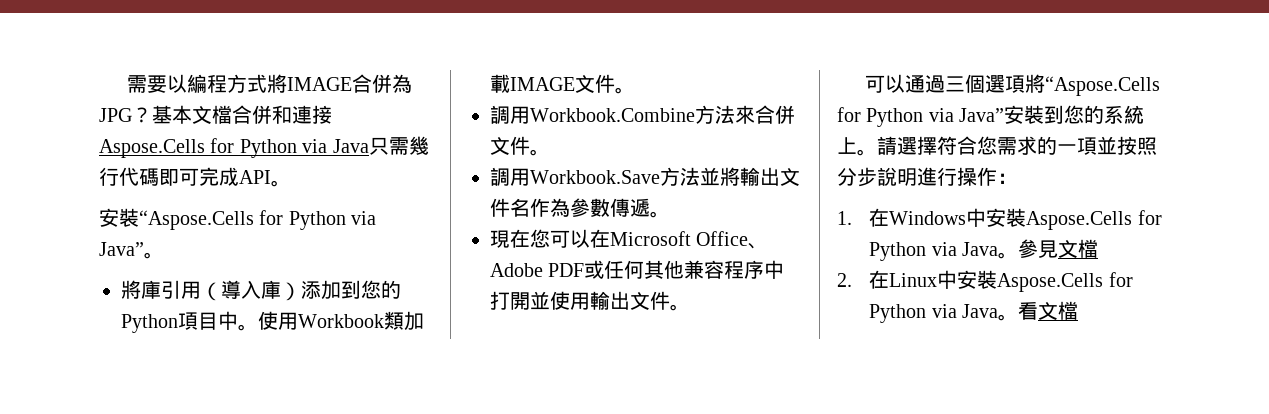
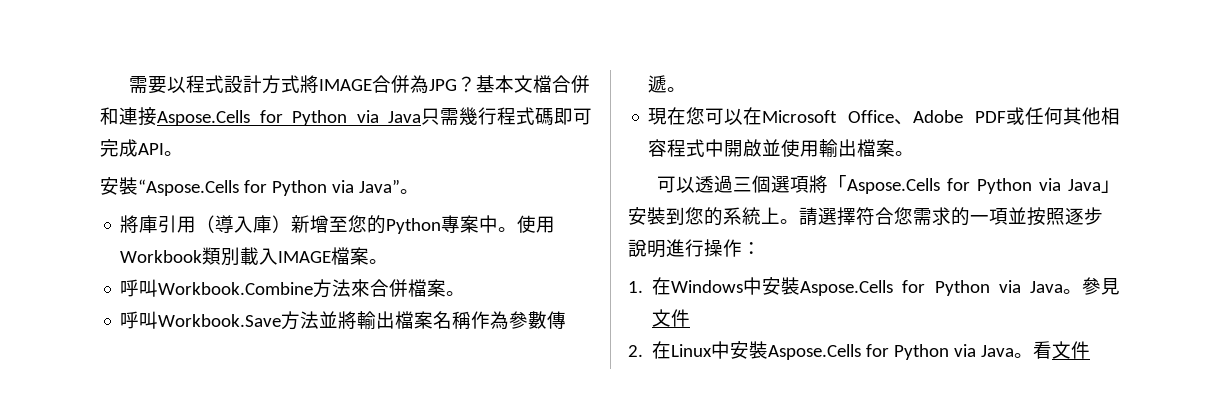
[187,74,228,93] 編程 -> [185,75,262,93] 程式設計
[119,167,139,186] 代 -> [497,107,535,125] 程式
[301,280,361,300] 添加到 -> [291,215,349,233] 新增至
[178,312,218,330] 項目 -> [441,215,480,233] 專案
[404,311,424,331] [490,74,635,94] [490,105,530,124] 加載IMAGE文件。 // 調用 -> [221,247,389,266] [120,279,159,297] 別載入IMAGE檔案。 // 呼叫
[490,136,550,156] [490,167,530,186] 文件。 // 調用 -> [408,279,466,297] [120,311,159,329] 檔案。 // 呼叫
[780,167,800,186] [490,198,530,217] 文件名 -> [395,311,472,329] 檔案名稱
[684,260,785,279] [490,291,530,310] 兼容程序中打開 -> [1101,107,1120,125] [648,139,763,157] 相容程式中開啟
[630,291,670,310] 文件 -> [857,139,896,157] 檔案
[905,75,926,93] 通 -> [694,175,714,193] 透
[1045,76,1161,96] [837,107,1005,127] “Aspose.Cells for Python via Java” -> [827,175,1120,194] 「Aspose.Cells for Python via Java」
[837,167,857,186] 分 -> [1065,208,1084,225] 逐
[1078,239,1099,258] 檔 -> [671,309,691,327] 件
[1058,301,1079,320] 檔 -> [1071,341,1091,359] 件

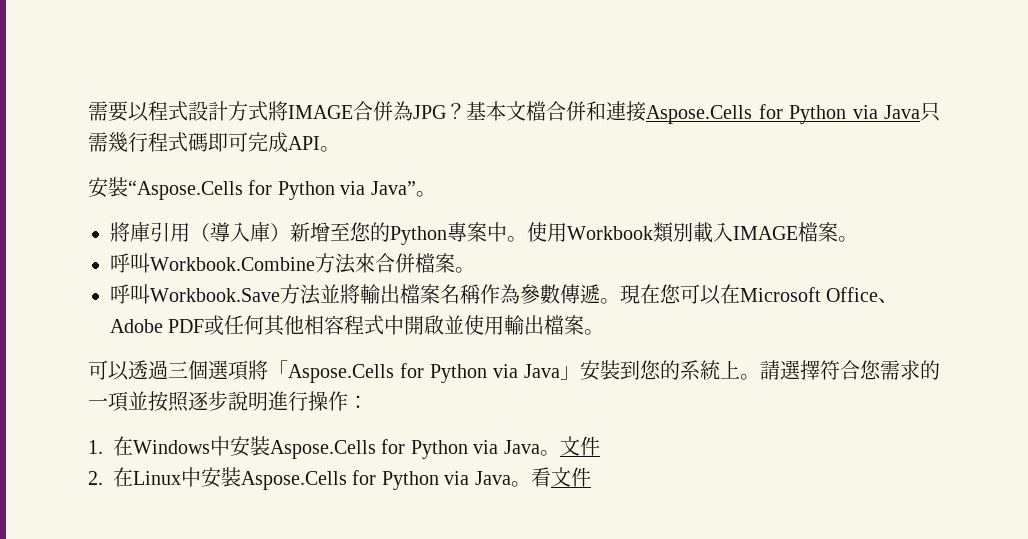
(687, 89) // -> (620, 301) none
[1082,277,1120,295] 參見 -> (560, 453) none

